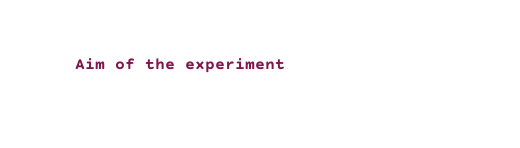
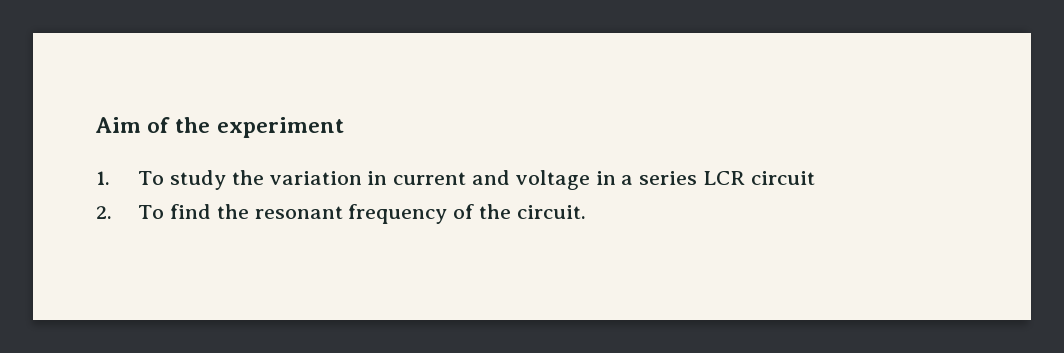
(285, 65) none -> [96,170,815,190] [96,204,586,224] // 1. To study the variation in current and voltage in a series LCR circuit // 2. To find the resonant frequency of the circuit.

